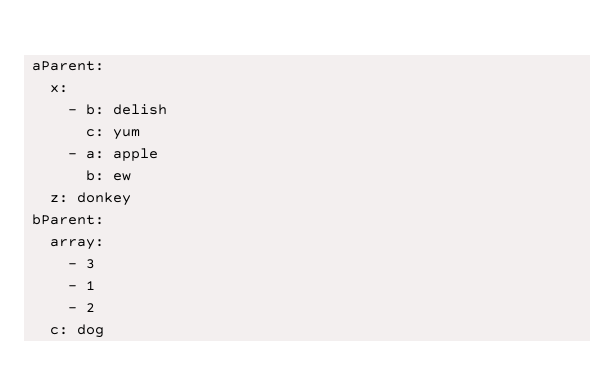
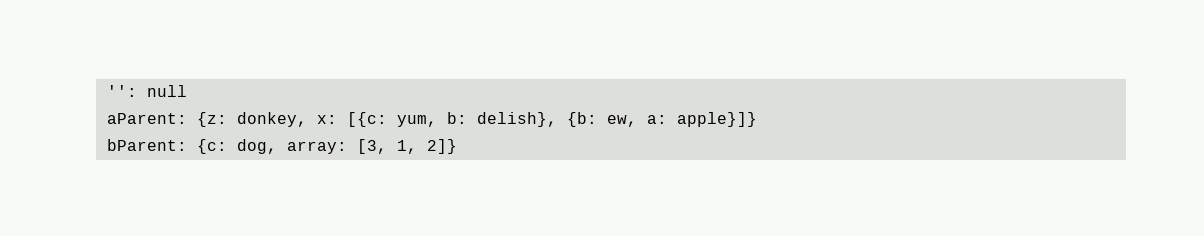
(31, 66) none -> [107,85,188,97] '': null //
(104, 66) // -> [197,112,308,127] {z: donkey,
[67,104,167,115] [85,129,140,140] [67,148,158,161] [85,170,131,181] [49,192,131,206] // - b: delish // c: yum // - a: apple // b: ew // z: donkey -> [347,112,758,127] [{c: yum, b: delish}, {b: ew, a: apple}]}
(104, 219) // -> [197,139,278,154] {c: dog,
[67,259,95,269] [67,281,95,290] [67,303,95,312] [49,324,104,338] // - 3 // - 1 // - 2 // c: dog -> [357,139,458,154] [3, 1, 2]}

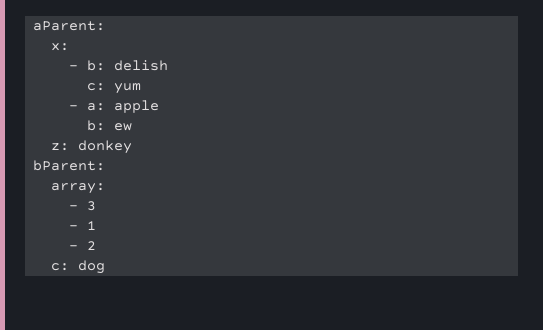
[107,85,188,97] [107,112,758,127] '': null // aParent: {z: donkey, x: [{c: yum, b: delish}, {b: ew, a: apple}]} -> [32,21,105,31] [50,43,69,51] [68,60,168,71] [86,83,141,94] [68,100,159,113] [86,120,132,131] [50,140,132,154] aParent: // x: // - b: delish // c: yum // - a: apple // b: ew // z: donkey
[197,139,278,154] {c: dog, -> (105, 165) //
[357,139,458,154] [3, 1, 2]} -> [68,201,96,211] [68,221,96,230] [68,241,96,250] [50,260,105,274] // - 3 // - 1 // - 2 // c: dog

